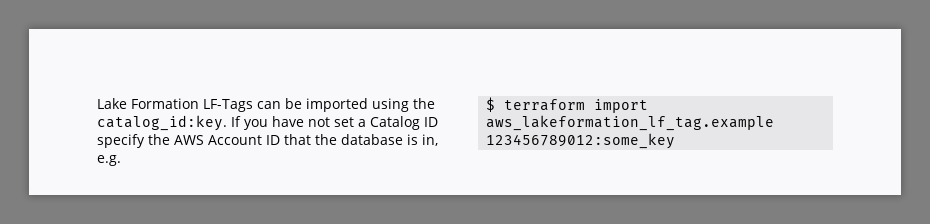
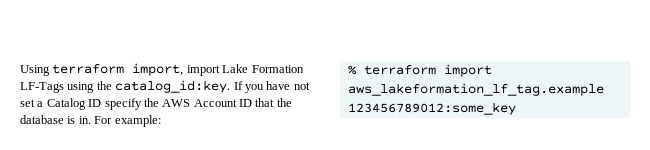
[97,98,368,112] Lake Formation LF-Tags can be imported -> [20,63,304,76] [20,82,64,93] Using terraform import, import Lake Formation LF-Tags
[422,134,438,146] [97,155,121,166] [486,97,496,112] in, e.g. // $ -> [78,115,161,127] [347,65,357,75] in. For example: // %

